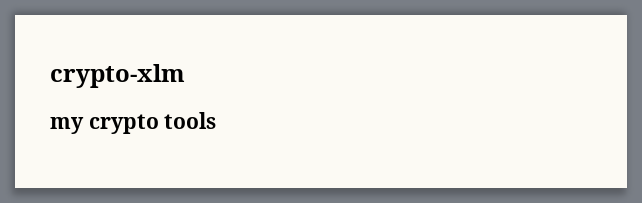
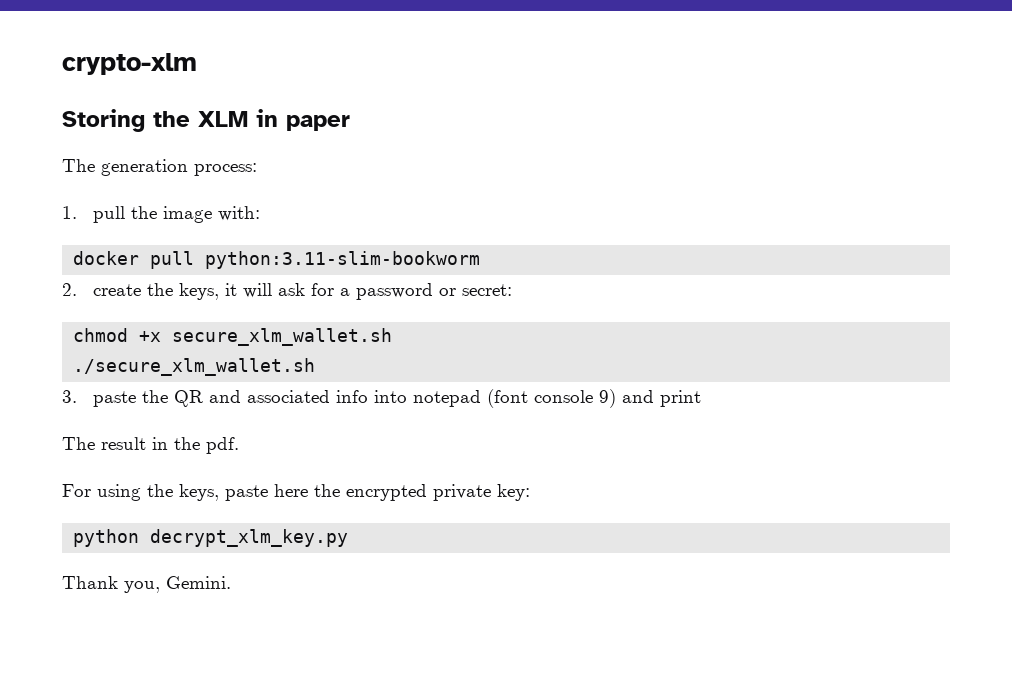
[50,112,217,134] my crypto tools -> [62,109,350,132] [62,159,257,176] [62,206,261,223] [73,251,481,269] [62,283,513,300] [73,328,393,346] [73,358,316,376] [62,389,702,408] [62,437,239,454] [62,484,530,501] [73,529,349,547] [62,576,231,593] Storing the XLM in paper // The generation process: // 1. pull the image with: // docker pull python:3.11-slim-bookworm // 2. create the keys, it will ask for a password or secret: // chmod +x secure_xlm_wallet.sh // ./secure_xlm_wallet.sh // 3. paste the QR and associated info into notepad (font console 9) and print // The result in the pdf. // For using the keys, paste here the encrypted private key: // python decrypt_xlm_key.py // Thank you, Gemini.

